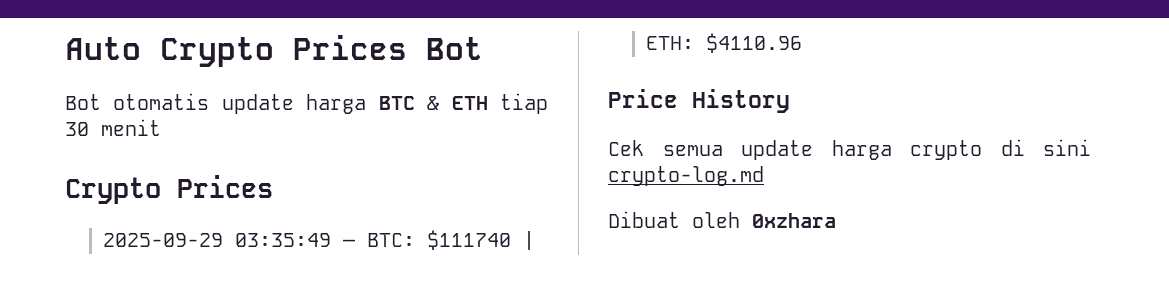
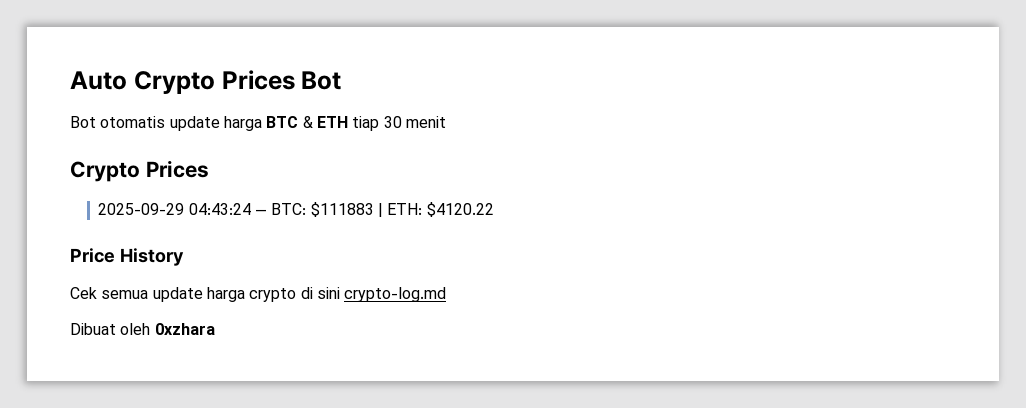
[234,233,331,247] 03:35:49 -> [188,203,251,215] 04:43:24
[426,230,511,250] $111740 -> [310,202,374,217] $111883
[705,33,802,53] $4110.96 -> [426,202,494,217] $4120.22

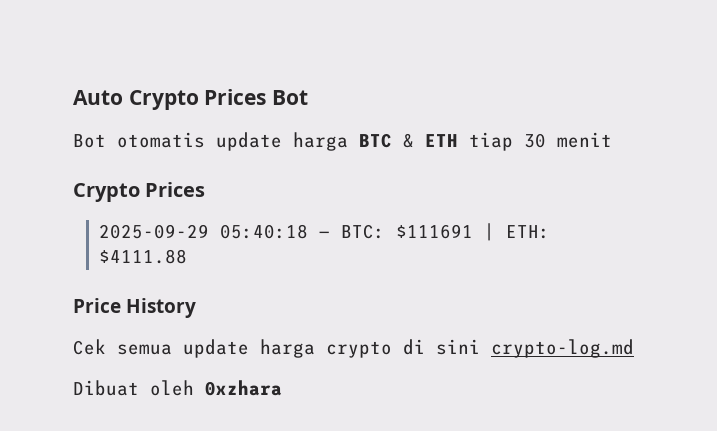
[188,203,251,215] 04:43:24 -> [219,224,308,239] 05:40:18
[310,202,374,217] $111883 -> [395,224,473,239] $111691
[426,202,494,217] $4120.22 -> [98,249,187,264] $4111.88

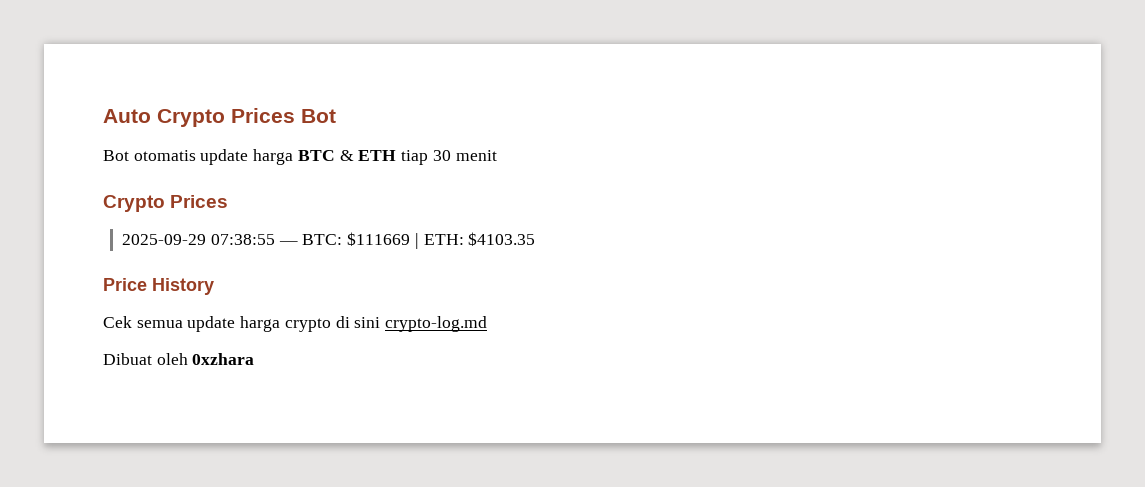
[219,224,308,239] 05:40:18 -> [210,234,275,245] 07:38:55
[395,224,473,239] $111691 -> [347,232,411,246] $111669
[98,249,187,264] $4111.88 -> [468,232,536,246] $4103.35

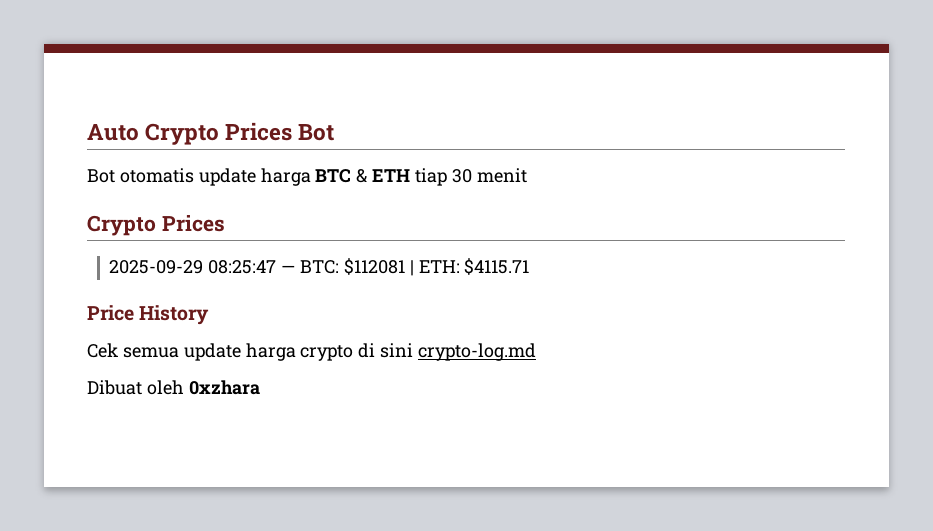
[210,234,275,245] 07:38:55 -> [208,260,277,274] 08:25:47
[347,232,411,246] $111669 -> [343,258,405,275] $112081
[468,232,536,246] $4103.35 -> [464,258,530,275] $4115.71

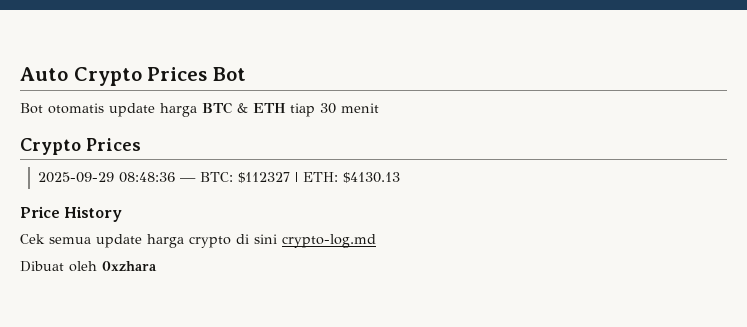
[208,260,277,274] 08:25:47 -> [118,172,175,183] 08:48:36
[343,258,405,275] $112081 -> [237,172,290,183] $112327
[464,258,530,275] $4115.71 -> [342,172,400,183] $4130.13

